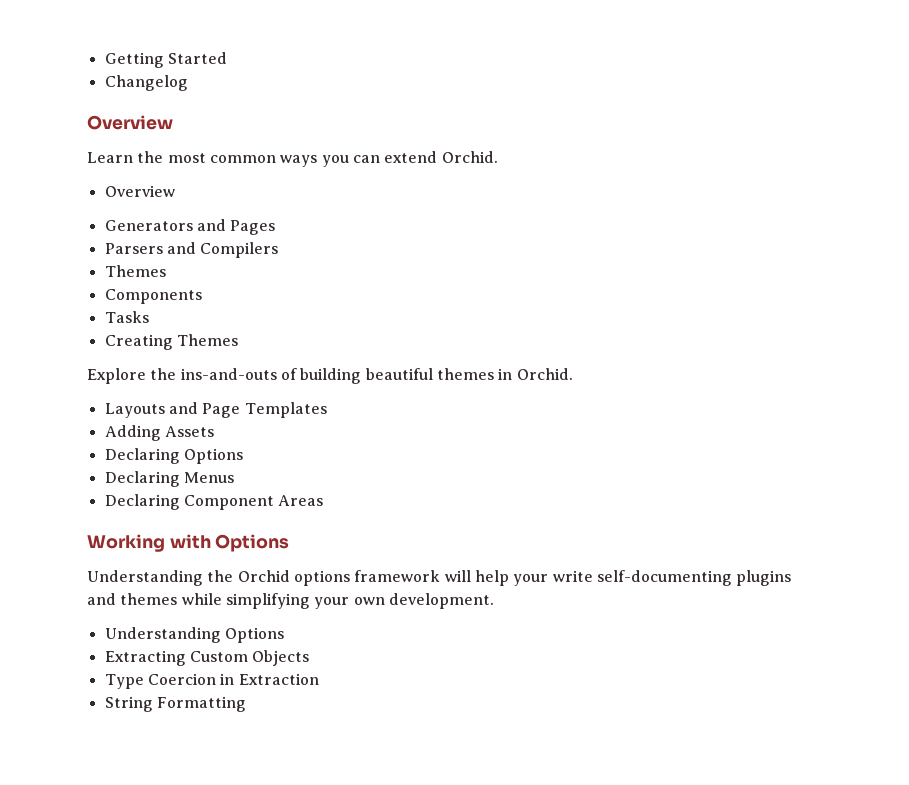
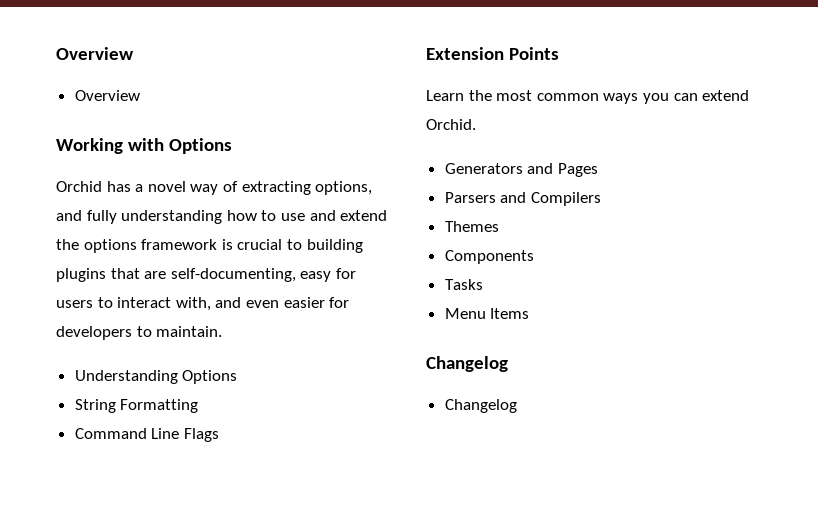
[104,52,227,68] [104,75,188,91] [87,115,173,130] Getting Started // Changelog // Overview -> [56,47,134,60] [74,90,140,101] [56,138,232,154] [56,181,373,195] [56,210,388,224] [56,239,363,253] [56,268,356,282] [56,297,350,311] [56,326,223,340] [74,370,238,384] [74,399,199,413] [74,428,219,442] [426,47,559,60] Overview // Overview // Working with Options // Orchid has a novel way of extracting options, and fully understanding how to use and extend the options framework is crucial to building plugins that are self-documenting, easy for users to interact with, and even easier for developers to maintain. // Understanding Options // String Formatting // Command Line Flags // Extension Points
[104,185,175,197] // Overview -> (476, 124) none
[104,334,238,350] [87,368,573,384] [104,402,327,418] [104,425,214,441] [104,448,243,464] [104,471,234,487] [104,494,324,510] [87,534,290,552] [87,570,792,586] [87,593,494,609] [104,627,284,643] [104,650,310,666] [104,673,319,689] [104,696,246,712] Creating Themes // Explore the ins-and-outs of building beautiful themes in Orchid. // Layouts and Page Templates // Adding Assets // Declaring Options // Declaring Menus // Declaring Component Areas // Working with Options // Understanding the Orchid options framework will help your write self-documenting plugins and themes while simplifying your own development. // Understanding Options // Extracting Custom Objects // Type Coercion in Extraction // String Formatting -> [444,308,530,319] [426,356,508,372] [444,399,517,413] Menu Items // Changelog // Changelog

